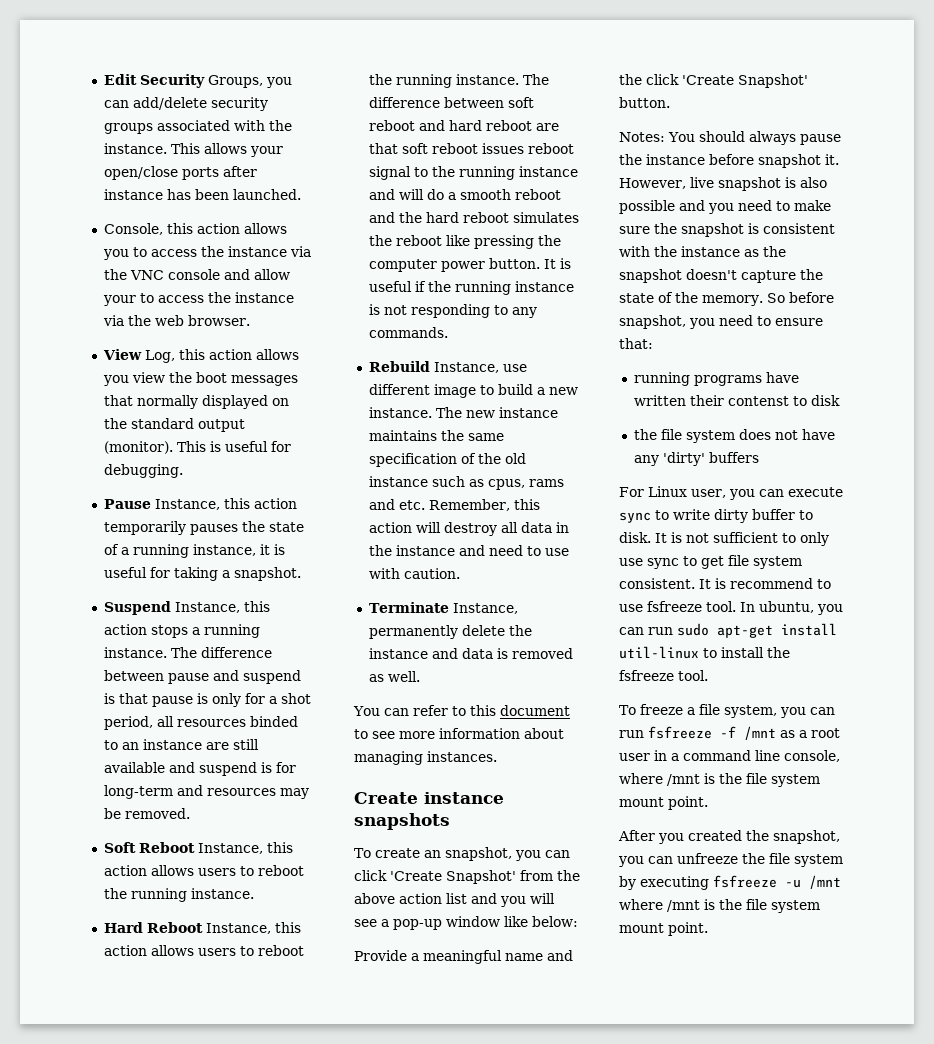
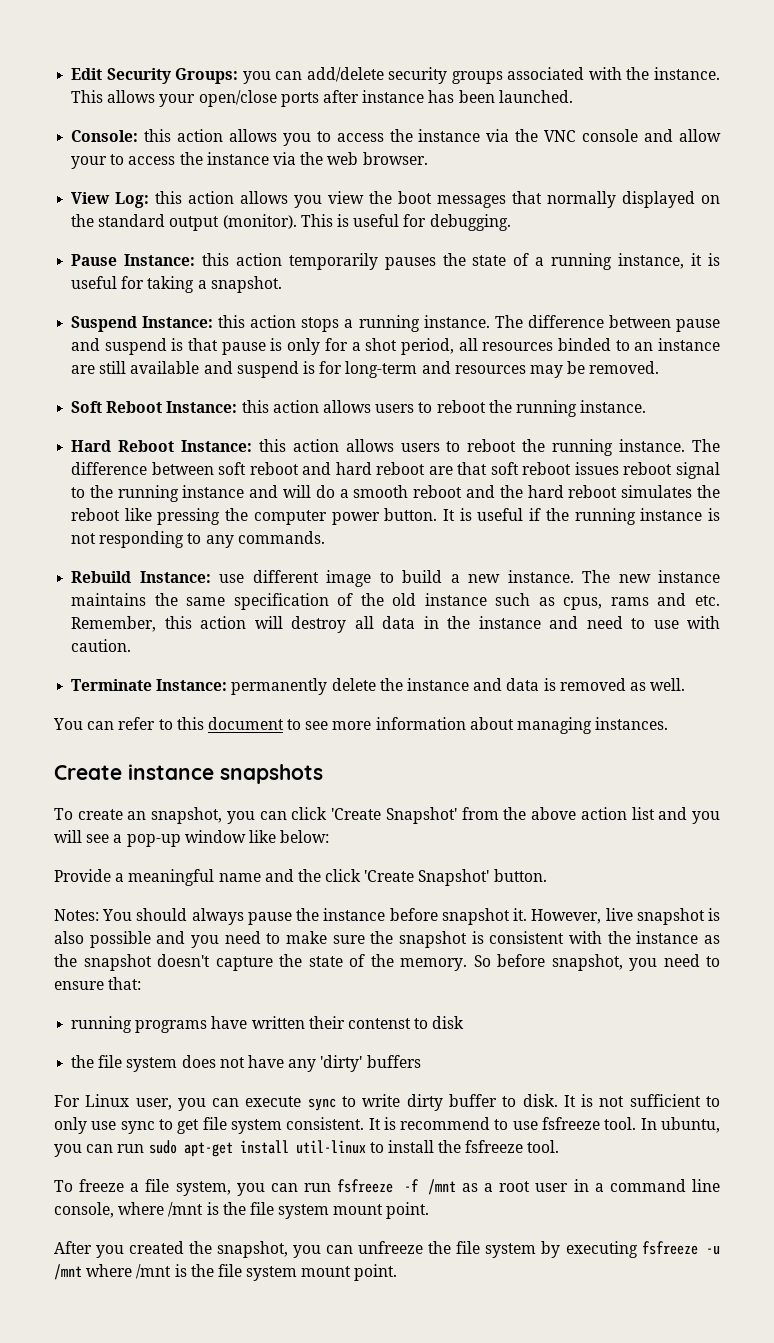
[207,75,263,88] Groups, -> [175,68,239,84] Groups:
[103,223,163,235] Console, -> [71,130,139,142] Console:
[144,350,175,363] Log, -> [115,192,150,208] Log:
[154,499,220,510] Instance, -> [123,254,195,266] Instance:
[174,602,240,613] Instance, -> [142,316,214,328] Instance:
[197,843,263,854] Instance, -> [166,401,238,413] Instance:
[205,923,271,934] Instance, -> [180,440,252,452] Instance:
[433,362,499,373] Instance, -> [139,571,211,583] Instance:
[452,603,518,614] Instance, -> [156,679,228,691] Instance:

